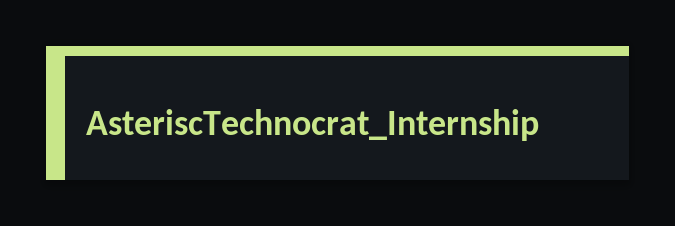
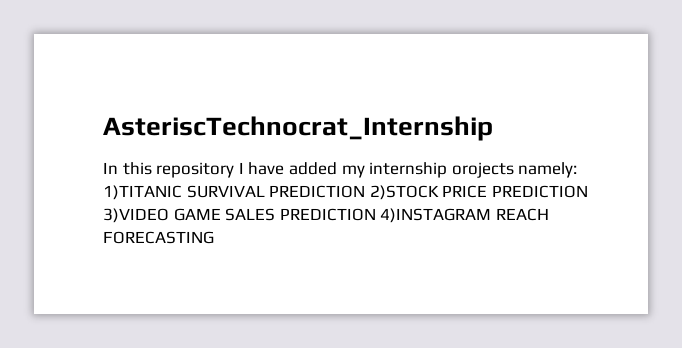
(539, 125) none -> [103,162,578,178] [103,185,588,200] [103,208,549,223] [103,231,214,244] // In this repository I have added my internship orojects namely: 1)TITANIC SURVIVAL PREDICTION 2)STOCK PRICE PREDICTION 3)VIDEO GAME SALES PREDICTION 4)INSTAGRAM REACH FORECASTING

